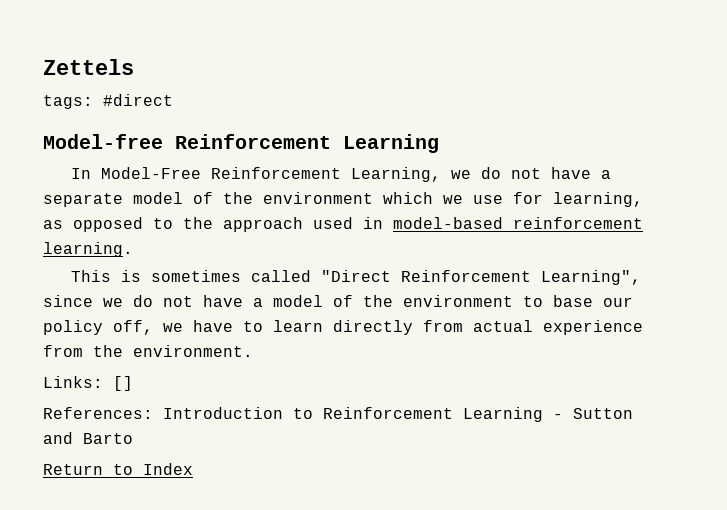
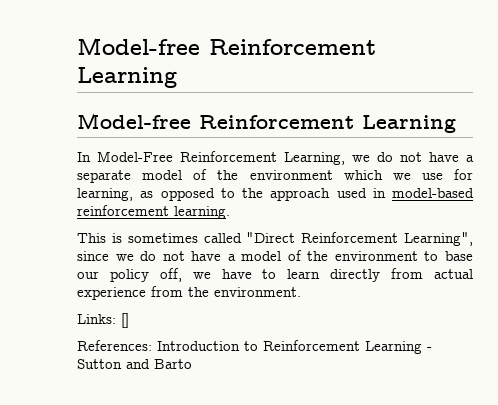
[43,59,134,75] [43,94,173,109] Zettels // tags: #direct -> [77,38,376,55] [77,67,177,88] Model-free Reinforcement Learning
[43,463,193,475] // Return to Index -> (192, 364) none

